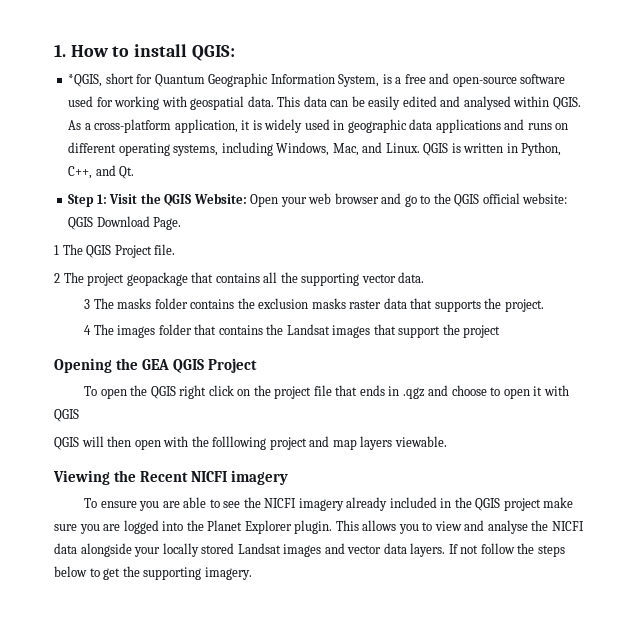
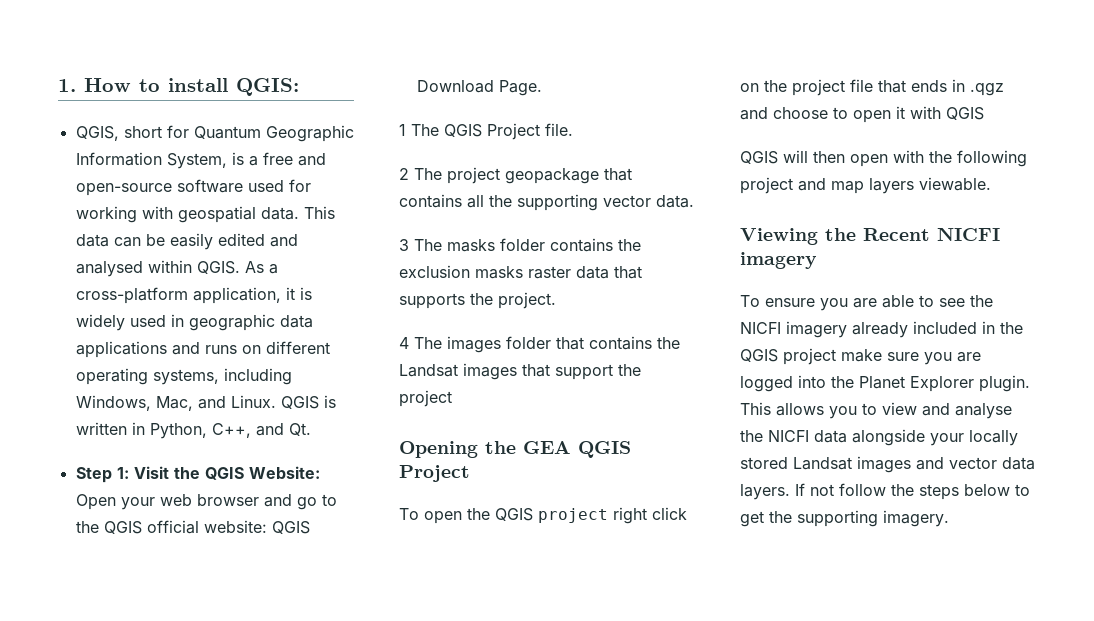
[68,74,103,87] *QGIS, -> [75,126,119,141] QGIS,
(176, 392) none -> [538,508,608,523] project
[212,436,267,450] folllowing -> [957,150,1027,167] following

